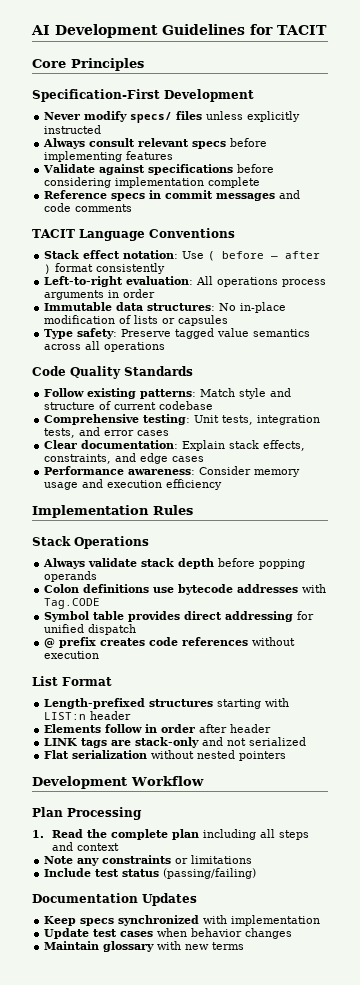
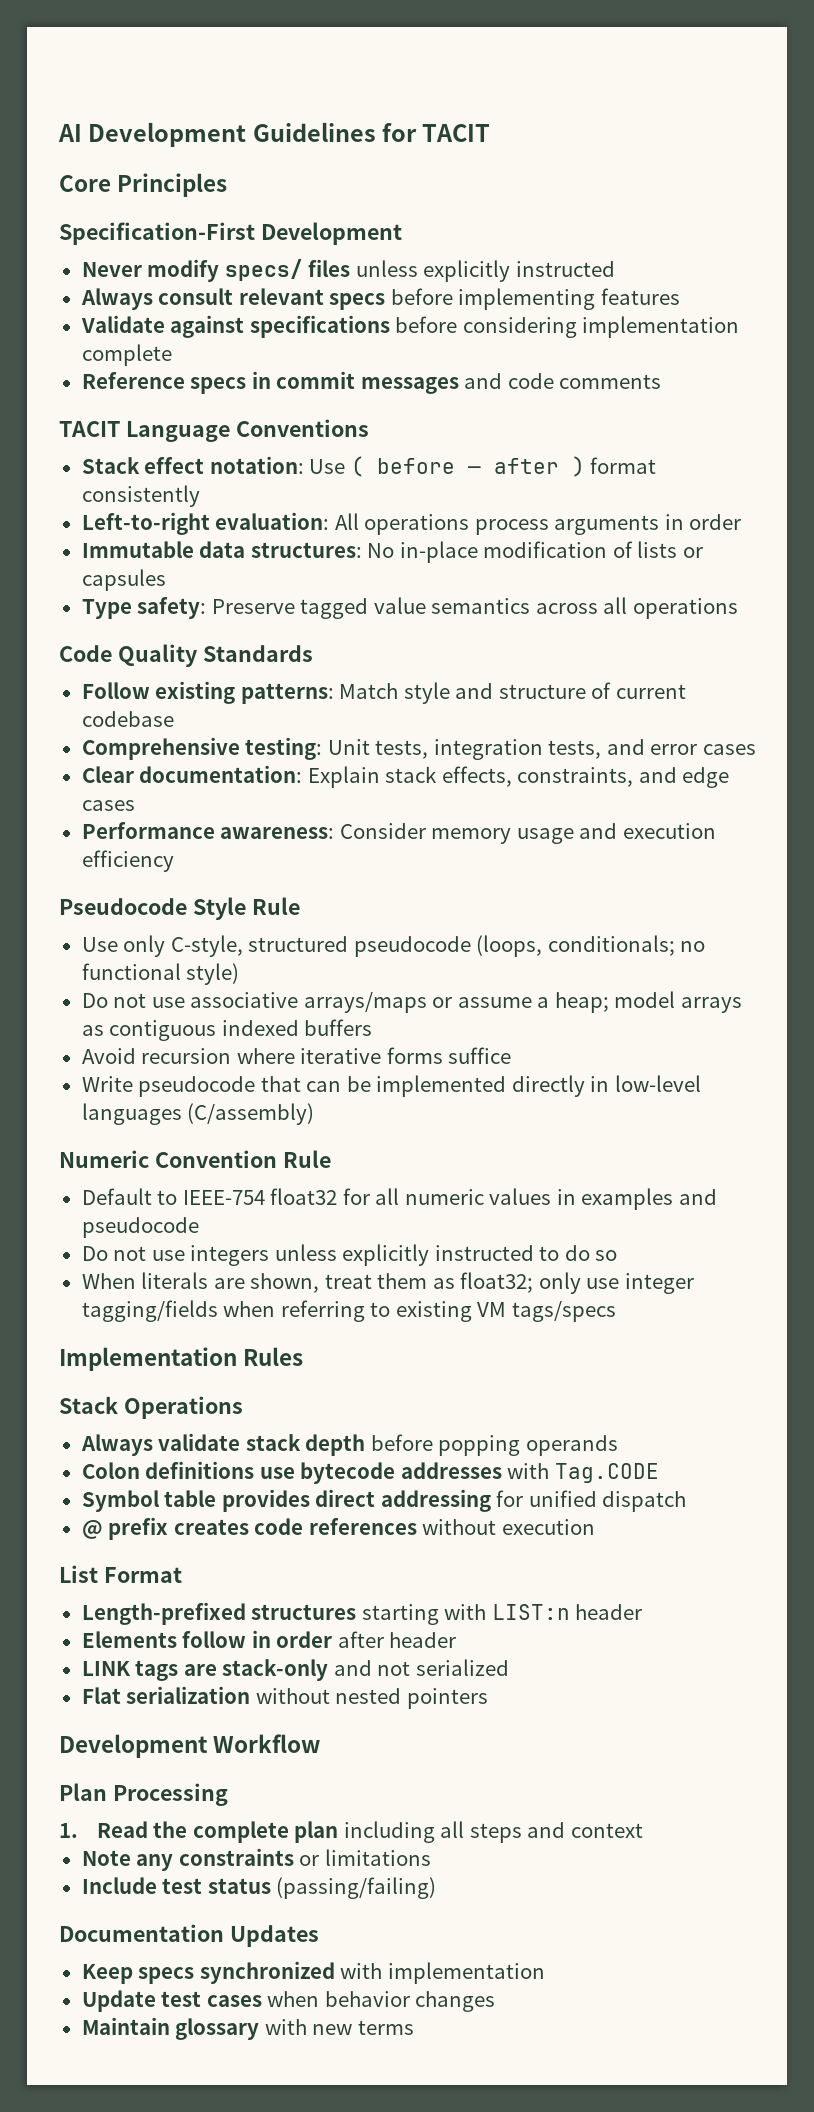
(223, 484) none -> [59,897,300,920] [81,935,706,957] [81,963,240,985] [81,991,742,1013] [81,1019,373,1041] [81,1047,512,1064] [81,1075,701,1097] [81,1103,315,1125] [59,1150,331,1168] [81,1188,717,1210] [81,1217,199,1238] [81,1244,618,1266] [81,1272,694,1294] [81,1300,616,1322] // Pseudocode Style Rule // Use only C-style, structured pseudocode (loops, conditionals; no functional style) // Do not use associative arrays/maps or assume a heap; model arrays as contiguous indexed buffers // Avoid recursion where iterative forms suffice // Write pseudocode that can be implemented directly in low-level languages (C/assembly) // Numeric Convention Rule // Default to IEEE-754 float32 for all numeric values in examples and pseudocode // Do not use integers unless explicitly instructed to do so // When literals are shown, treat them as float32; only use integer tagging/fields when referring to existing VM tags/specs

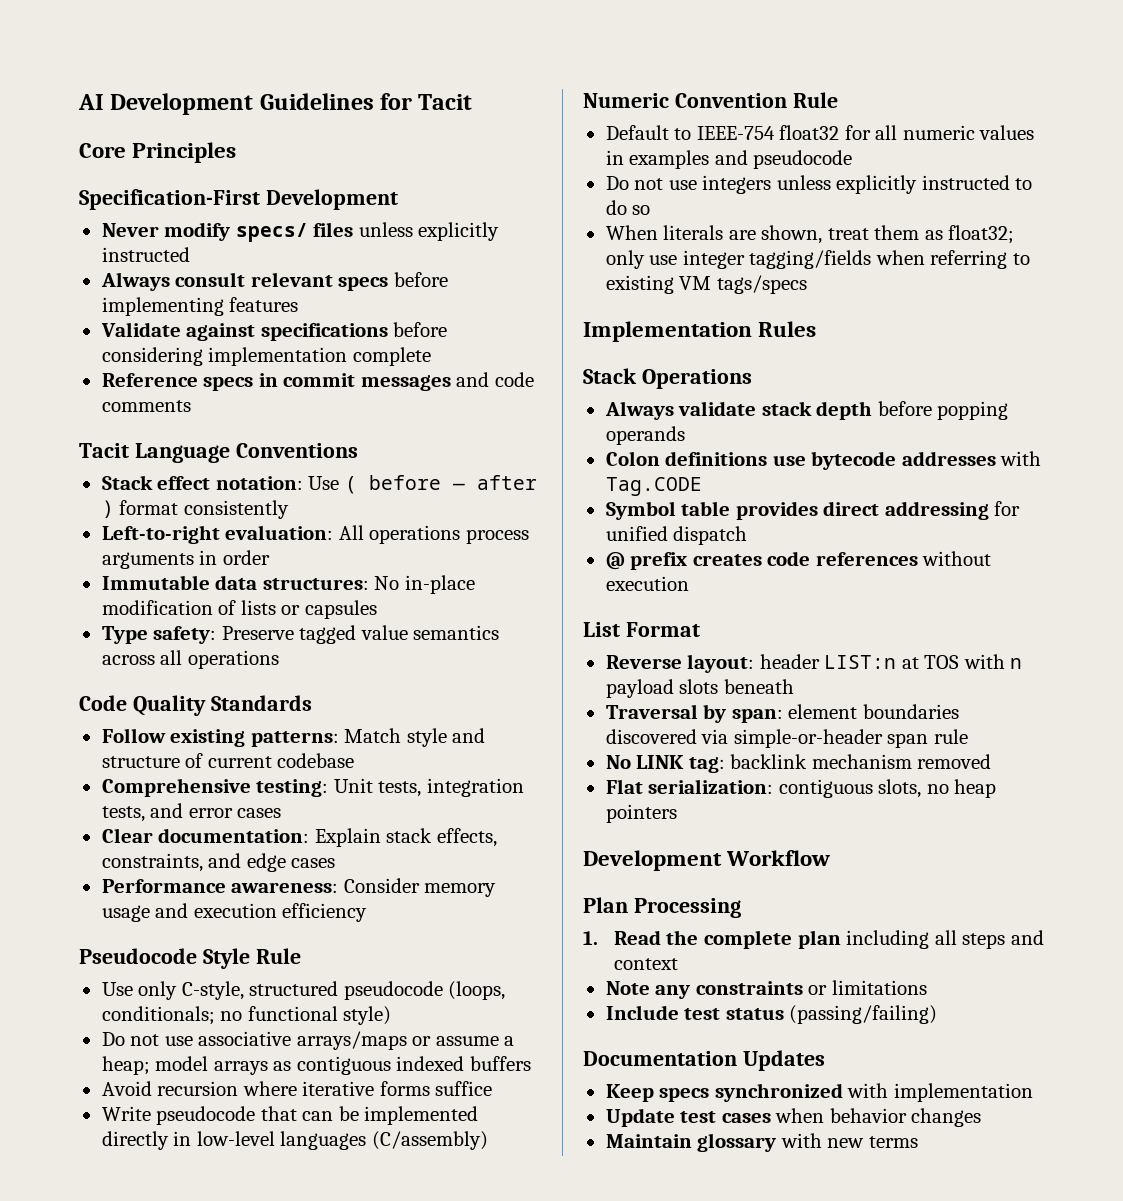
[422,124,491,142] TACIT -> [418,94,473,110] Tacit
[59,421,120,437] TACIT -> [79,443,129,458] Tacit
[81,1602,643,1625] [81,1630,457,1648] [81,1659,509,1681] [81,1686,402,1704] Length-prefixed structures starting with LIST:n header // Elements follow in order after header // LINK tags are stack-only and not serialized // Flat serialization without nested -> [605,654,1023,673] [605,679,794,698] [605,704,959,723] [605,729,968,748] [605,754,992,773] [605,779,997,798] Reverse layout: header LIST:n at TOS with n payload slots beneath // Traversal by span: element boundaries discovered via simple-or-header span rule // No LINK tag: backlink mechanism removed // Flat serialization: contiguous slots, no heap

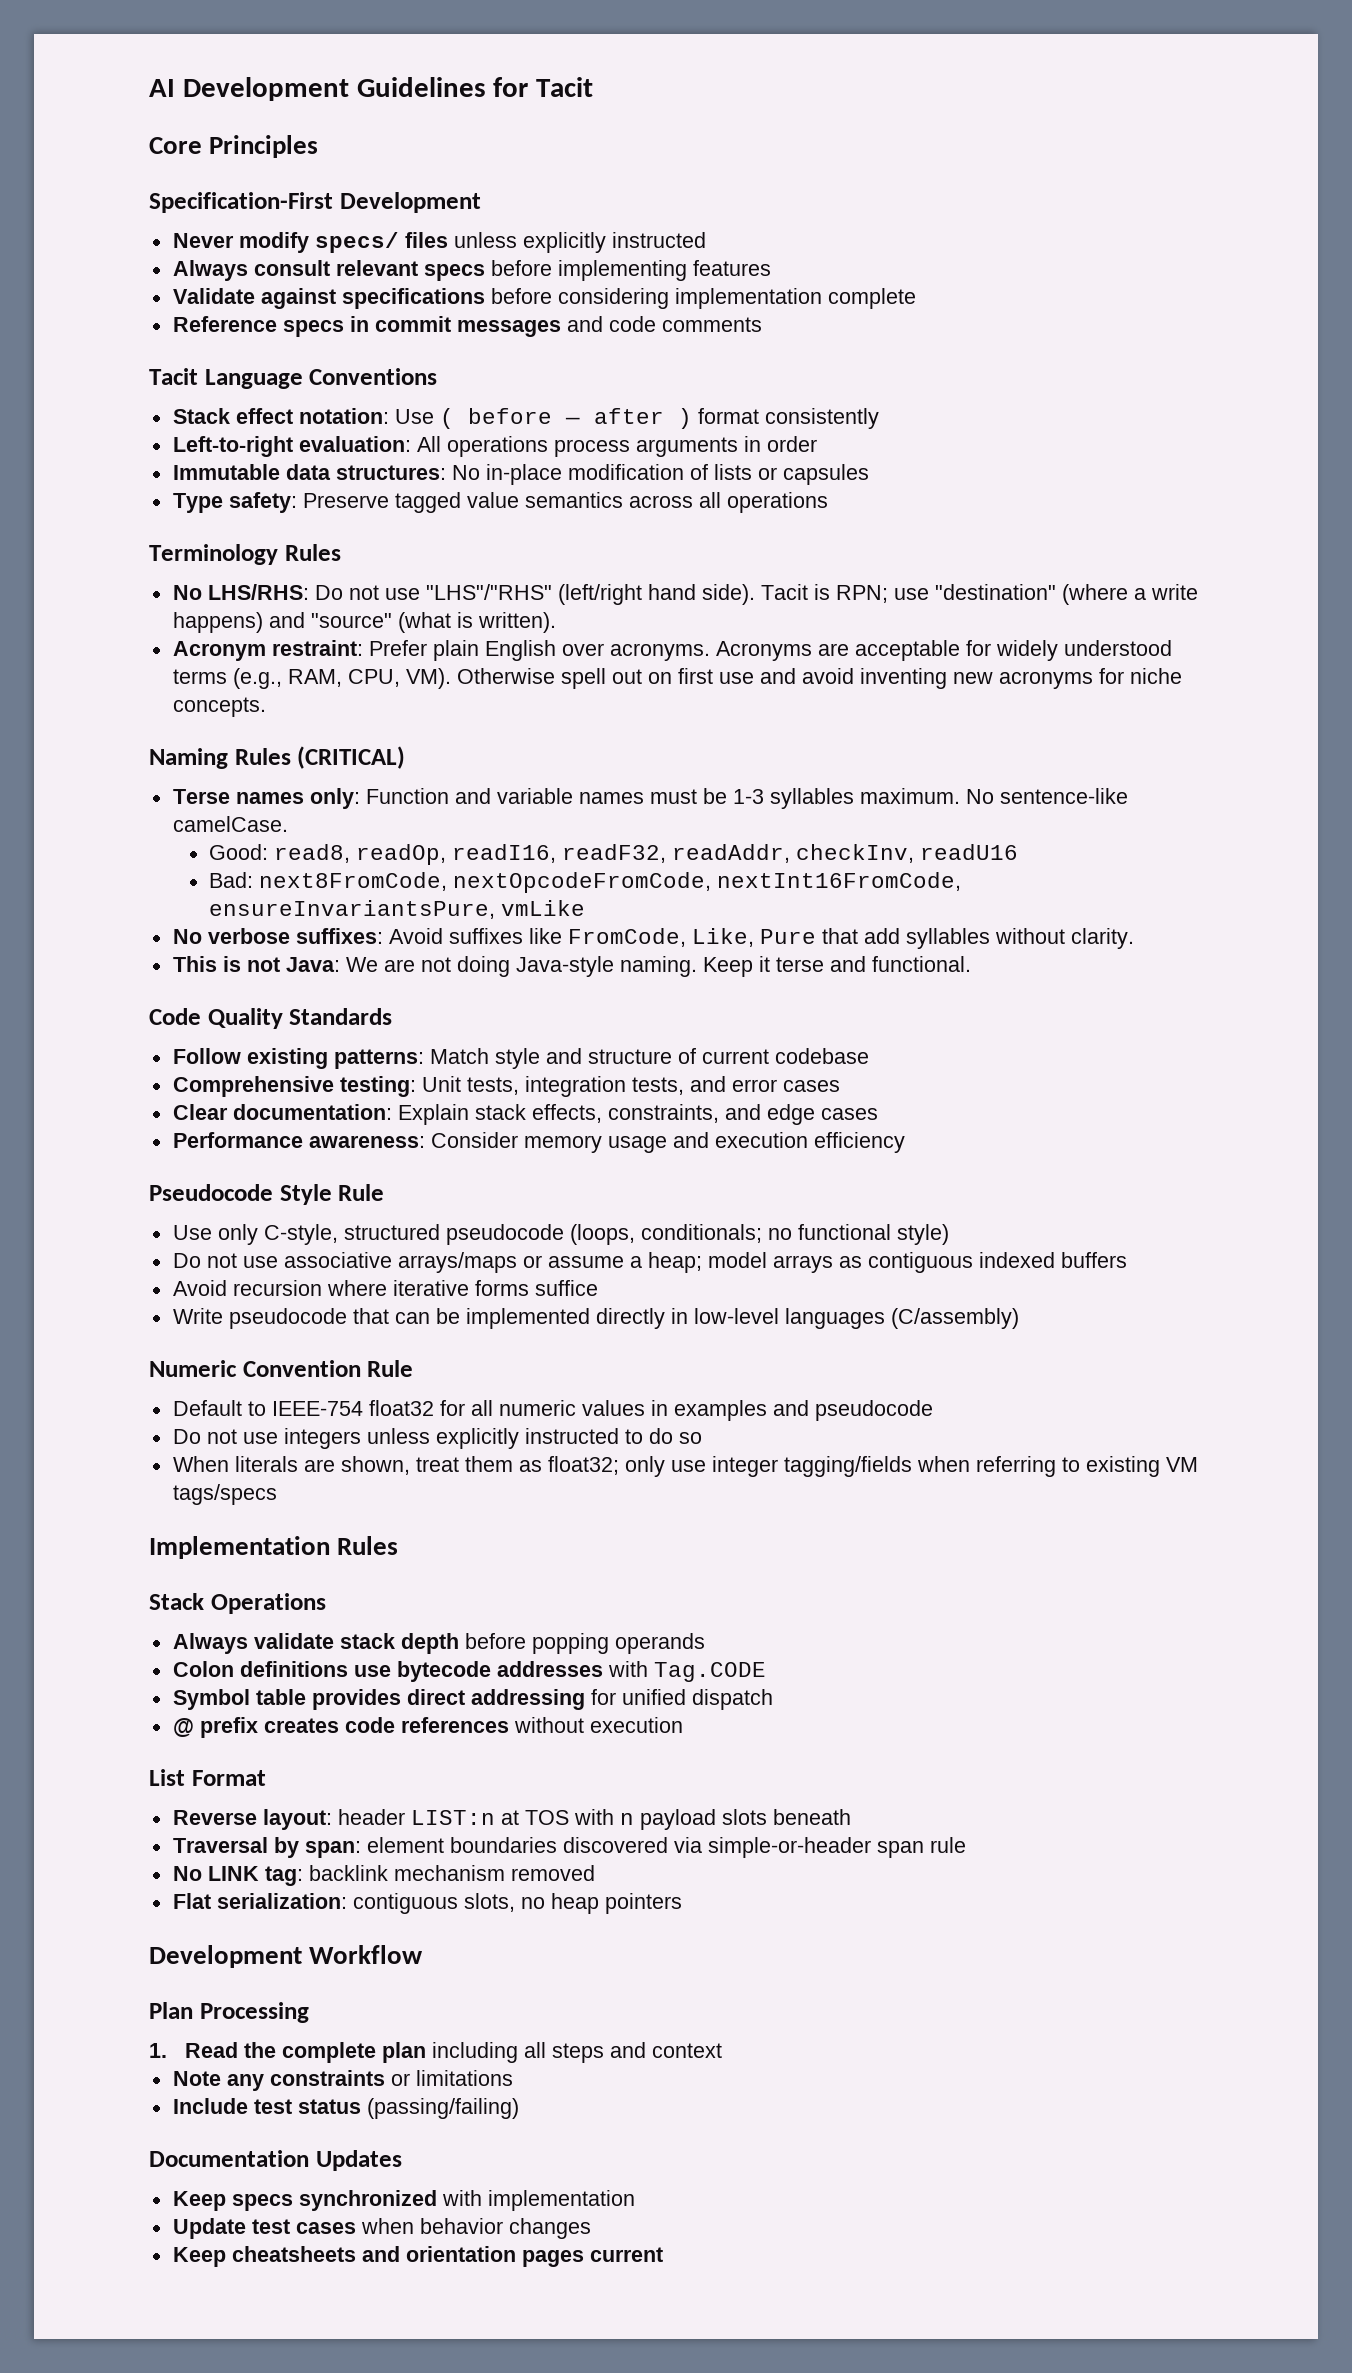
(279, 659) none -> [149,544,341,565] [172,584,1198,605] [172,612,556,633] [172,640,1172,661] [172,668,1182,689] [172,697,266,717] [149,746,406,769] [172,788,1128,809] [172,816,288,832] [208,844,1018,865] [208,872,961,893] [208,900,585,919] [172,928,1134,949] [172,956,971,977] // Terminology Rules // No LHS/RHS: Do not use "LHS"/"RHS" (left/right hand side). Tacit is RPN; use "destination" (where a write happens) and "source" (what is written). // Acronym restraint: Prefer plain English over acronyms. Acronyms are acceptable for widely understood terms (e.g., RAM, CPU, VM). Otherwise spell out on first use and avoid inventing new acronyms for niche concepts. // Naming Rules (CRITICAL) // Terse names only: Function and variable names must be 1-3 syllables maximum. No sentence-like camelCase. // Good: read8, readOp, readI16, readF32, readAddr, checkInv, readU16 // Bad: next8FromCode, nextOpcodeFromCode, nextInt16FromCode, ensureInvariantsPure, vmLike // No verbose suffixes: Avoid suffixes like FromCode, Like, Pure that add syllables without clarity. // This is not Java: We are not doing Java-style naming. Keep it terse and functional.
[605,1133,918,1152] Maintain glossary with new terms -> [172,2246,663,2267] Keep cheatsheets and orientation pages current

